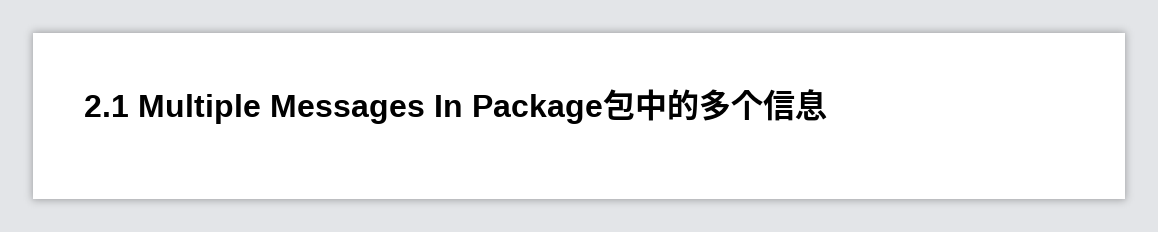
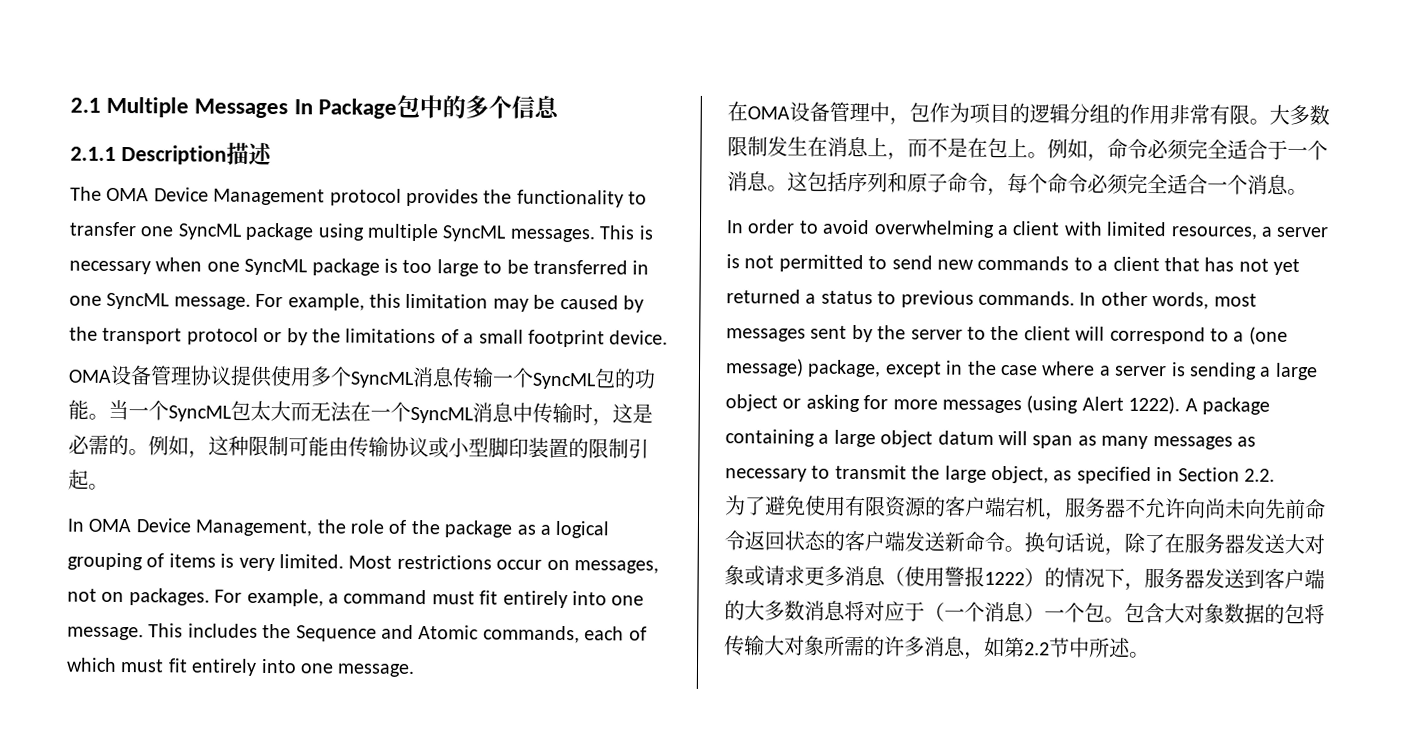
(827, 105) none -> [70,142,273,166] [70,186,648,208] [69,221,653,243] [69,257,650,277] [69,292,644,313] [69,326,669,348] [68,364,656,390] [68,399,653,427] [68,434,649,459] [68,469,109,490] [67,518,610,539] [67,552,659,574] [67,588,645,609] [67,623,647,644] [66,657,416,678] [727,101,1330,126] [727,136,1328,162] [727,171,1308,197] [726,219,1329,240] [726,254,1301,276] [726,289,1257,310] [726,324,1288,345] [725,358,1318,381] [725,394,1270,415] [725,429,1256,450] [725,464,1275,485] [725,495,1326,521] [724,530,1325,556] [724,565,1325,591] [724,600,1325,625] [724,635,1150,660] // 2.1.1 Description描述 // The OMA Device Management protocol provides the functionality to transfer one SyncML package using multiple SyncML messages. This is necessary when one SyncML package is too large to be transferred in one SyncML message. For example, this limitation may be caused by the transport protocol or by the limitations of a small footprint device. // OMA设备管理协议提供使用多个SyncML消息传输一个SyncML包的功能。当一个SyncML包太大而无法在一个SyncML消息中传输时，这是必需的。例如，这种限制可能由传输协议或小型脚印装置的限制引起。 // In OMA Device Management, the role of the package as a logical grouping of items is very limited. Most restrictions occur on messages, not on packages. For example, a command must fit entirely into one message. This includes the Sequence and Atomic commands, each of which must fit entirely into one message. // 在OMA设备管理中，包作为项目的逻辑分组的作用非常有限。大多数限制发生在消息上，而不是在包上。例如，命令必须完全适合于一个消息。这包括序列和原子命令，每个命令必须完全适合一个消息。 // In order to avoid overwhelming a client with limited resources, a server is not permitted to send new commands to a client that has not yet returned a status to previous commands. In other words, most messages sent by the server to the client will correspond to a (one message) package, except in the case where a server is sending a large object or asking for more messages (using Alert 1222). A package containing a large object datum will span as many messages as necessary to transmit the large object, as specified in Section 2.2. // 为了避免使用有限资源的客户端宕机，服务器不允许向尚未向先前命令返回状态的客户端发送新命令。换句话说，除了在服务器发送大对象或请求更多消息（使用警报1222）的情况下，服务器发送到客户端的大多数消息将对应于（一个消息）一个包。包含大对象数据的包将传输大对象所需的许多消息，如第2.2节中所述。

